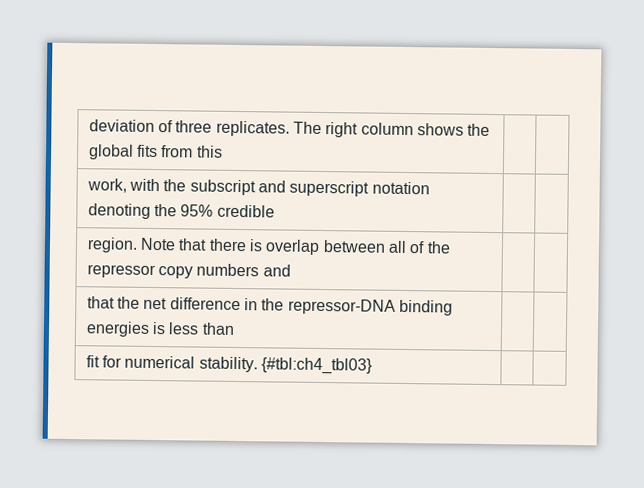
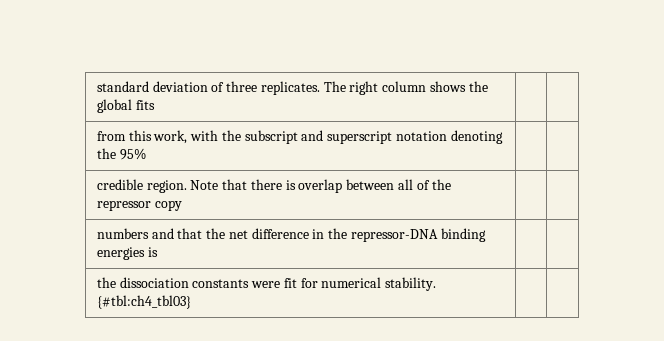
(88, 126) none -> [96,81,149,92] standard
[161,145,223,158] from this | | // -> [96,130,152,141] | | // from this
[216,204,275,218] credible | | // -> [96,179,143,190] | | // credible
[196,263,291,277] numbers and | | // -> [96,228,174,239] | | // numbers and
[168,322,235,335] less than | | // -> [96,277,281,288] | | // the dissociation constants were

